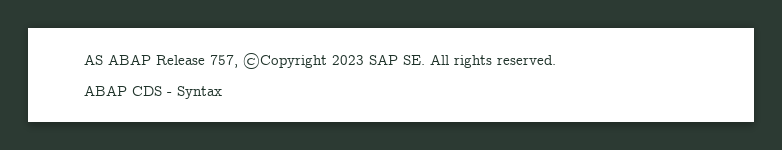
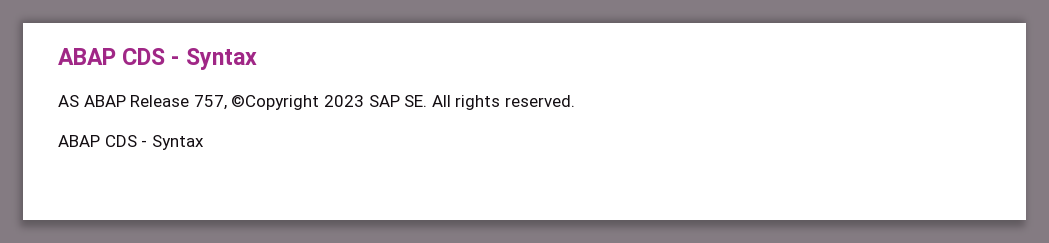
(84, 59) none -> [58,48,257,70] ABAP CDS - Syntax //

